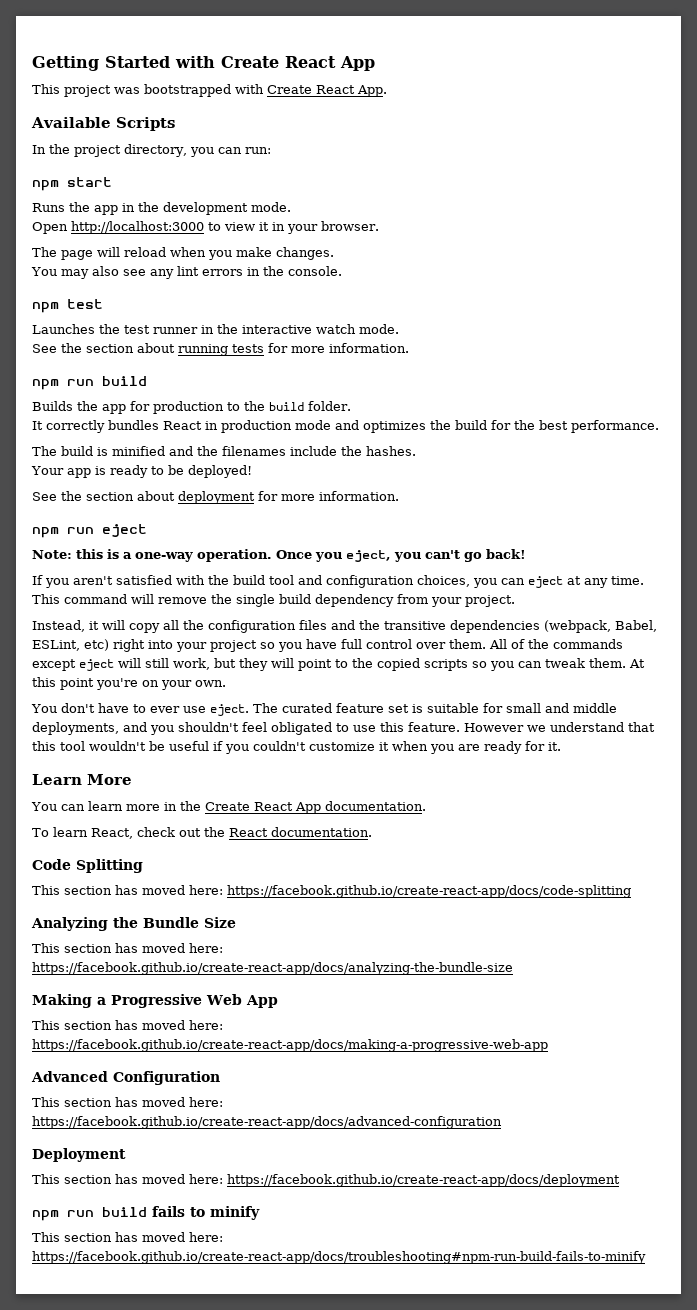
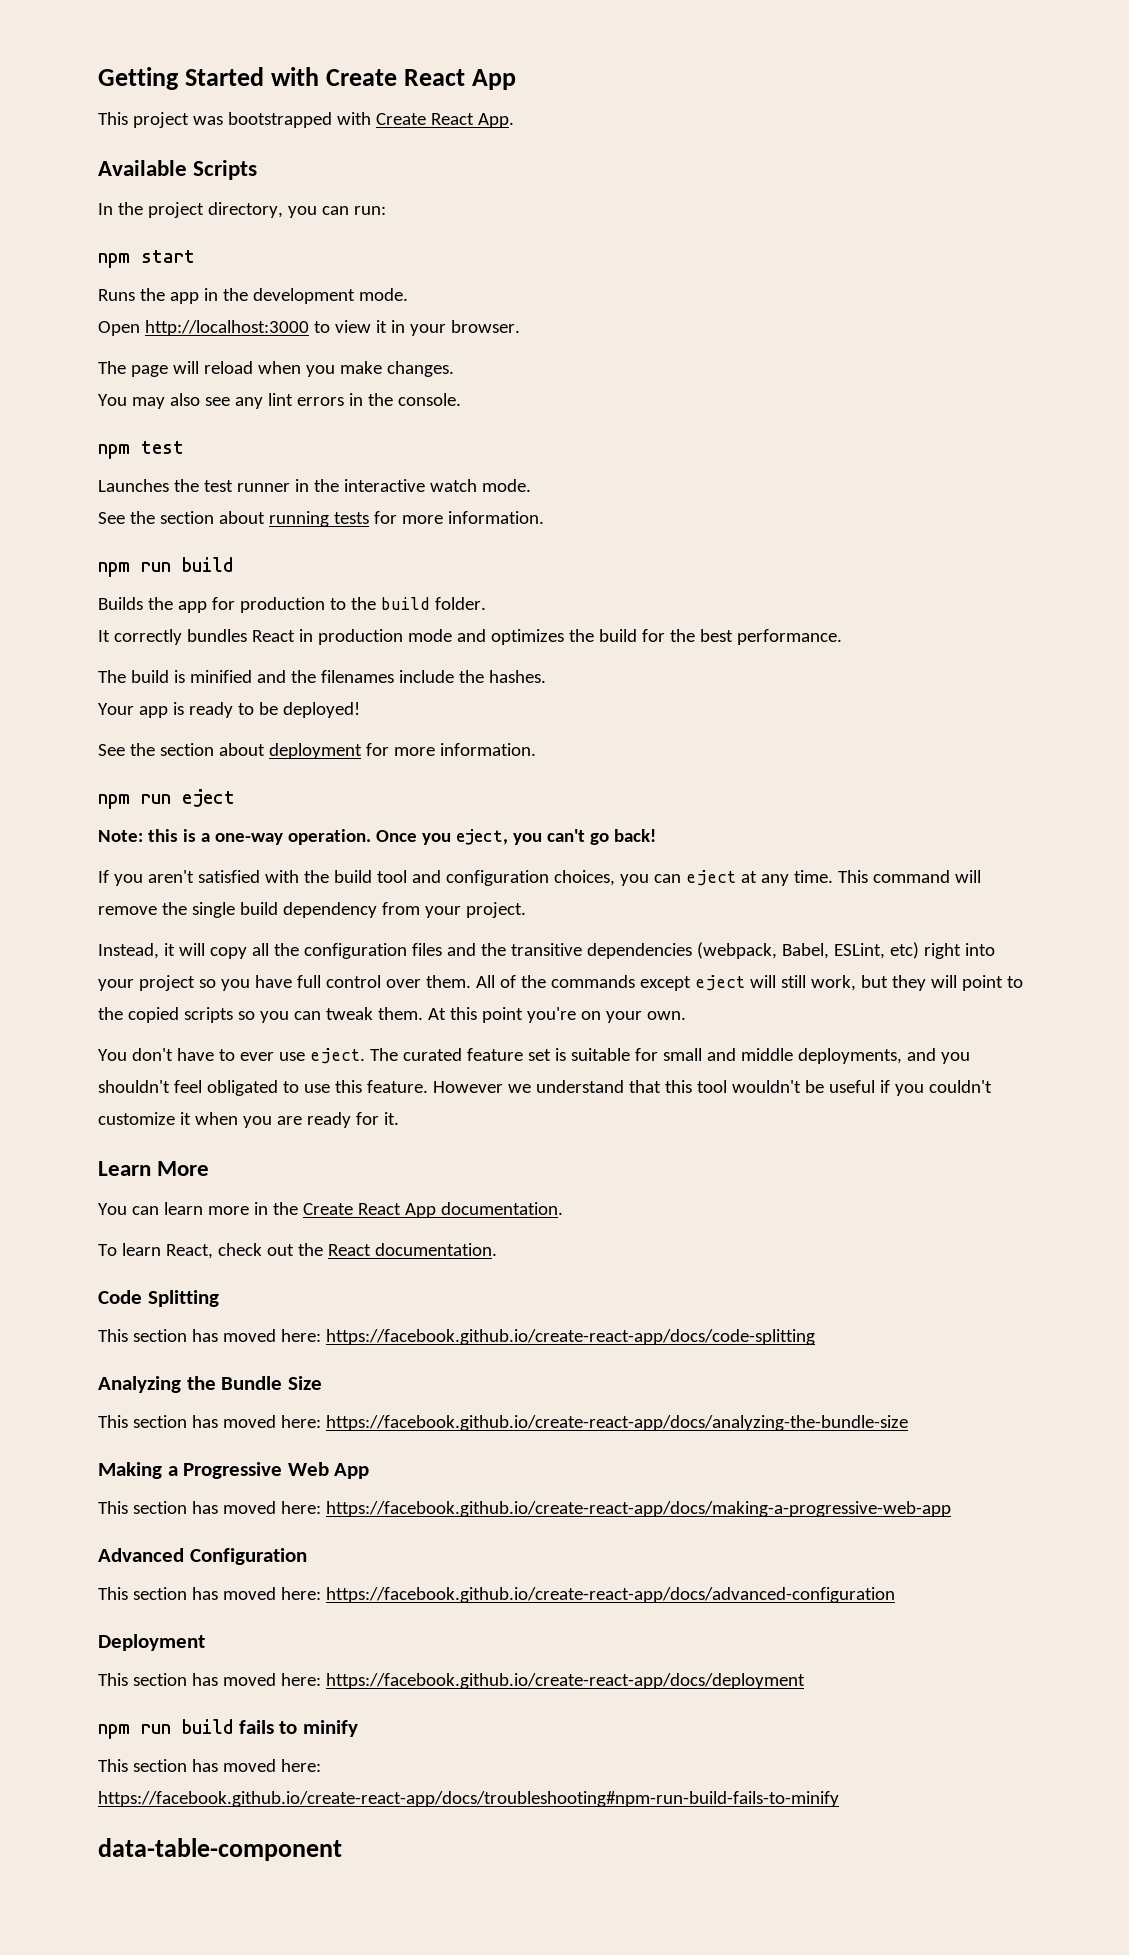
(646, 1257) none -> [98,1838,342,1861] // data-table-component

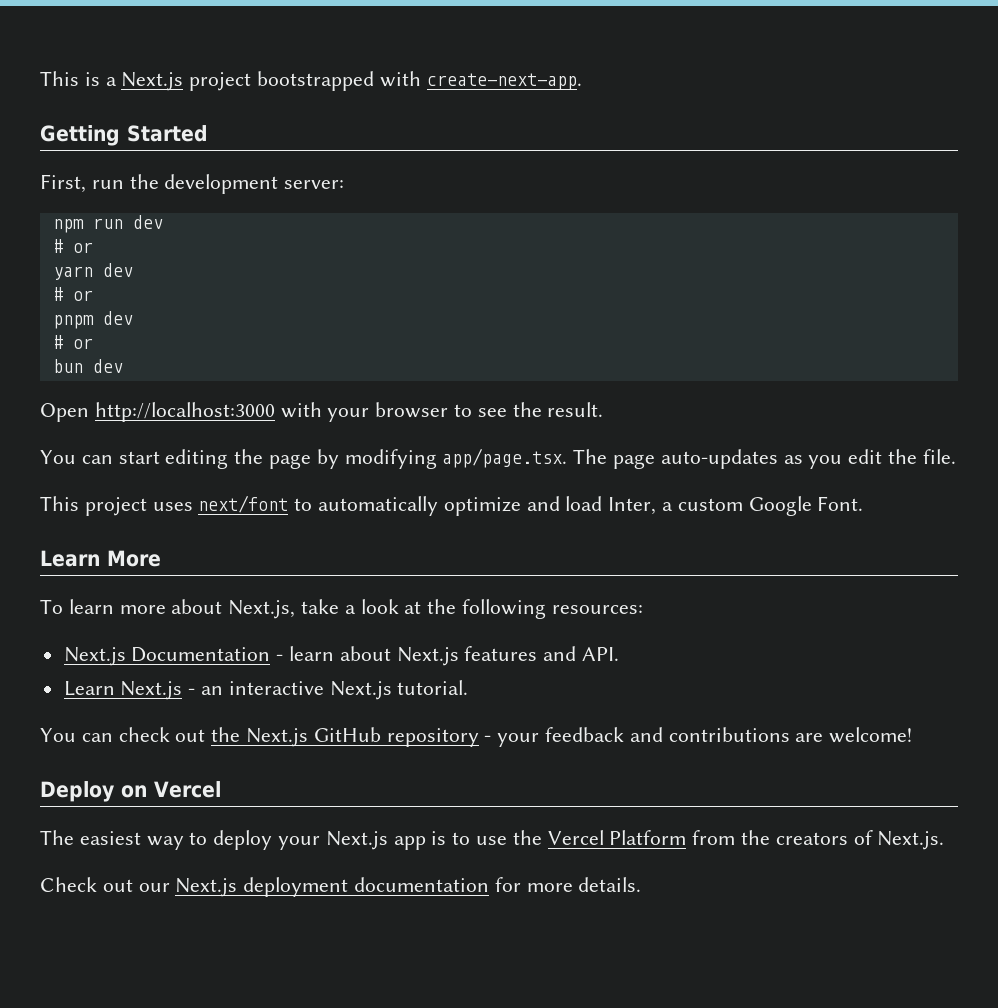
[98,67,517,90] [98,112,514,128] [98,160,258,180] [98,202,386,218] [98,250,195,268] [98,288,408,304] [98,320,520,336] [98,361,454,377] [98,393,461,409] [98,441,184,459] [98,479,531,492] [98,511,544,527] [98,557,233,577] [98,597,486,613] [98,629,842,645] [98,670,546,683] [98,702,360,718] [98,743,536,759] [98,789,235,809] [98,829,656,845] [98,870,981,886] [98,902,526,918] [98,942,995,959] [98,975,1023,991] [98,1007,686,1023] [98,1048,970,1064] [98,1080,992,1096] [98,1112,399,1128] [98,1161,210,1176] [98,1202,563,1218] [98,1243,497,1259] [98,1290,219,1307] [98,1329,815,1345] [98,1376,322,1393] [98,1415,908,1431] [98,1462,370,1479] [98,1501,951,1517] [98,1548,307,1565] [98,1587,895,1603] [98,1634,205,1651] [98,1673,805,1689] [98,1719,358,1739] [98,1759,321,1772] [98,1791,839,1807] [98,1838,342,1861] Getting Started with Create React App // This project was bootstrapped with Create React App. // Available Scripts // In the project directory, you can run: // npm start // Runs the app in the development mode. // Open http://localhost:3000 to view it in your browser. // The page will reload when you make changes. // You may also see any lint errors in the console. // npm test // Launches the test runner in the interactive watch mode. // See the section about running tests for more information. // npm run build // Builds the app for production to the build folder. // It correctly bundles React in production mode and optimizes the build for the best performance. // The build is minified and the filenames include the hashes. // Your app is ready to be deployed! // See the section about deployment for more information. // npm run eject // Note: this is a one-way operation. Once you eject, you can't go back! // If you aren't satisfied with the build tool and configuration choices, you can eject at any time. This command will remove the single build dependency from your project. // Instead, it will copy all the configuration files and the transitive dependencies (webpack, Babel, ESLint, etc) right into your project so you have full control over them. All of the commands except eject will still work, but they will point to the copied scripts so you can tweak them. At this point you're on your own. // You don't have to ever use eject. The curated feature set is suitable for small and middle deployments, and you shouldn't feel obligated to use this feature. However we understand that this tool wouldn't be useful if you couldn't customize it when you are ready for it. // Learn More // You can learn more in the Create React App documentation. // To learn React, check out the React documentation. // Code Splitting // This section has moved here: https://facebook.github.io/create-react-app/docs/code-splitting // Analyzing the Bundle Size // This section has moved here: https://facebook.github.io/create-react-app/docs/analyzing-the-bundle-size // Making a Progressive Web App // This section has moved here: https://facebook.github.io/create-react-app/docs/making-a-progressive-web-app // Advanced Configuration // This section has moved here: https://facebook.github.io/create-react-app/docs/advanced-configuration // Deployment // This section has moved here: https://facebook.github.io/create-react-app/docs/deployment // npm run build fails to minify // This section has moved here: https://facebook.github.io/create-react-app/docs/troubleshooting#npm-run-build-fails-to-minify // data-table-component -> [40,71,582,91] [40,125,208,146] [40,174,345,194] [52,215,163,233] [52,239,93,253] [52,263,133,280] [52,287,93,301] [52,311,133,329] [52,335,93,349] [52,359,123,373] [40,402,604,422] [40,448,956,469] [40,495,864,516] [40,550,161,567] [40,599,643,619] [63,646,620,666] [63,680,469,700] [40,727,913,747] [40,781,221,802] [40,830,945,850] [40,877,642,897] This is a Next.js project bootstrapped with create-next-app. // Getting Started // First, run the development server: // npm run dev // # or // yarn dev // # or // pnpm dev // # or // bun dev // Open http://localhost:3000 with your browser to see the result. // You can start editing the page by modifying app/page.tsx. The page auto-updates as you edit the file. // This project uses next/font to automatically optimize and load Inter, a custom Google Font. // Learn More // To learn more about Next.js, take a look at the following resources: // Next.js Documentation - learn about Next.js features and API. // Learn Next.js - an interactive Next.js tutorial. // You can check out the Next.js GitHub repository - your feedback and contributions are welcome! // Deploy on Vercel // The easiest way to deploy your Next.js app is to use the Vercel Platform from the creators of Next.js. // Check out our Next.js deployment documentation for more details.

